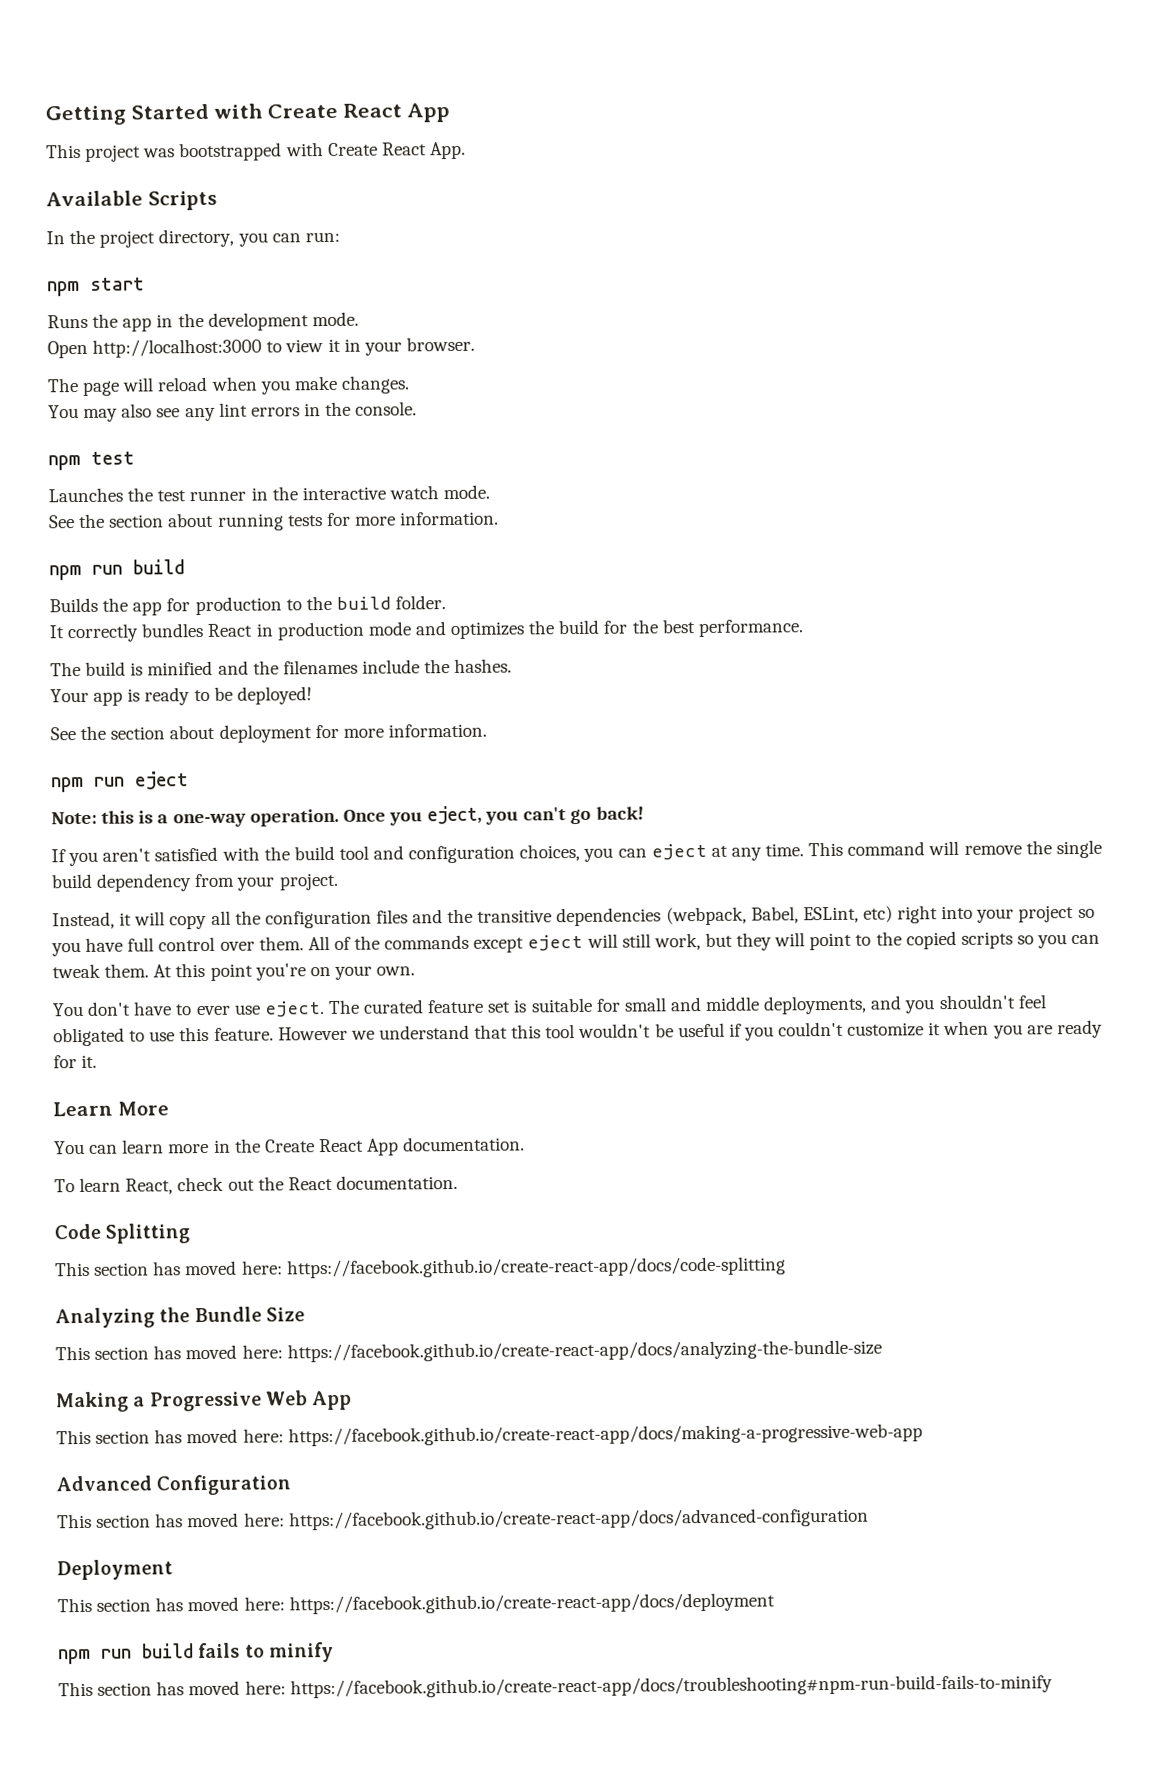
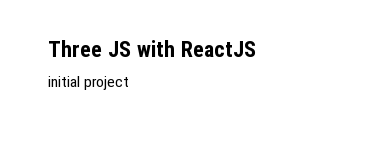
[45,103,451,126] [46,141,466,162] [46,190,217,211] [46,228,340,248] [47,277,145,297] [47,311,359,332] [47,336,475,359] [47,375,410,396] [48,401,418,422] [48,451,135,471] [48,484,491,503] [49,511,500,531] [49,559,185,581] [49,595,447,616] [49,619,804,643] [50,658,513,677] [50,686,312,706] [50,723,487,743] [51,771,189,793] [51,805,644,828] [51,839,1102,867] [51,872,339,892] [52,905,1095,930] [51,930,1101,957] [52,962,416,981] [52,994,1047,1018] [53,1019,1103,1047] [53,1054,98,1069] [53,1101,169,1117] [54,1136,526,1156] [54,1174,458,1195] [54,1223,191,1244] [55,1256,786,1279] [55,1306,305,1329] [55,1339,882,1363] [56,1390,353,1413] [56,1423,923,1447] [56,1474,292,1496] [57,1507,869,1531] [57,1559,173,1581] [57,1592,775,1615] [58,1641,334,1665] [58,1674,1053,1699] Getting Started with Create React App // This project was bootstrapped with Create React App. // Available Scripts // In the project directory, you can run: // npm start // Runs the app in the development mode. // Open http://localhost:3000 to view it in your browser. // The page will reload when you make changes. // You may also see any lint errors in the console. // npm test // Launches the test runner in the interactive watch mode. // See the section about running tests for more information. // npm run build // Builds the app for production to the build folder. // It correctly bundles React in production mode and optimizes the build for the best performance. // The build is minified and the filenames include the hashes. // Your app is ready to be deployed! // See the section about deployment for more information. // npm run eject // Note: this is a one-way operation. Once you eject, you can't go back! // If you aren't satisfied with the build tool and configuration choices, you can eject at any time. This command will remove the single build dependency from your project. // Instead, it will copy all the configuration files and the transitive dependencies (webpack, Babel, ESLint, etc) right into your project so you have full control over them. All of the commands except eject will still work, but they will point to the copied scripts so you can tweak them. At this point you're on your own. // You don't have to ever use eject. The curated feature set is suitable for small and middle deployments, and you shouldn't feel obligated to use this feature. However we understand that this tool wouldn't be useful if you couldn't customize it when you are ready for it. // Learn More // You can learn more in the Create React App documentation. // To learn React, check out the React documentation. // Code Splitting // This section has moved here: https://facebook.github.io/create-react-app/docs/code-splitting // Analyzing the Bundle Size // This section has moved here: https://facebook.github.io/create-react-app/docs/analyzing-the-bundle-size // Making a Progressive Web App // This section has moved here: https://facebook.github.io/create-react-app/docs/making-a-progressive-web-app // Advanced Configuration // This section has moved here: https://facebook.github.io/create-react-app/docs/advanced-configuration // Deployment // This section has moved here: https://facebook.github.io/create-react-app/docs/deployment // npm run build fails to minify // This section has moved here: https://facebook.github.io/create-react-app/docs/troubleshooting#npm-run-build-fails-to-minify -> [48,40,256,57] [48,76,130,90] Three JS with ReactJS // initial project

